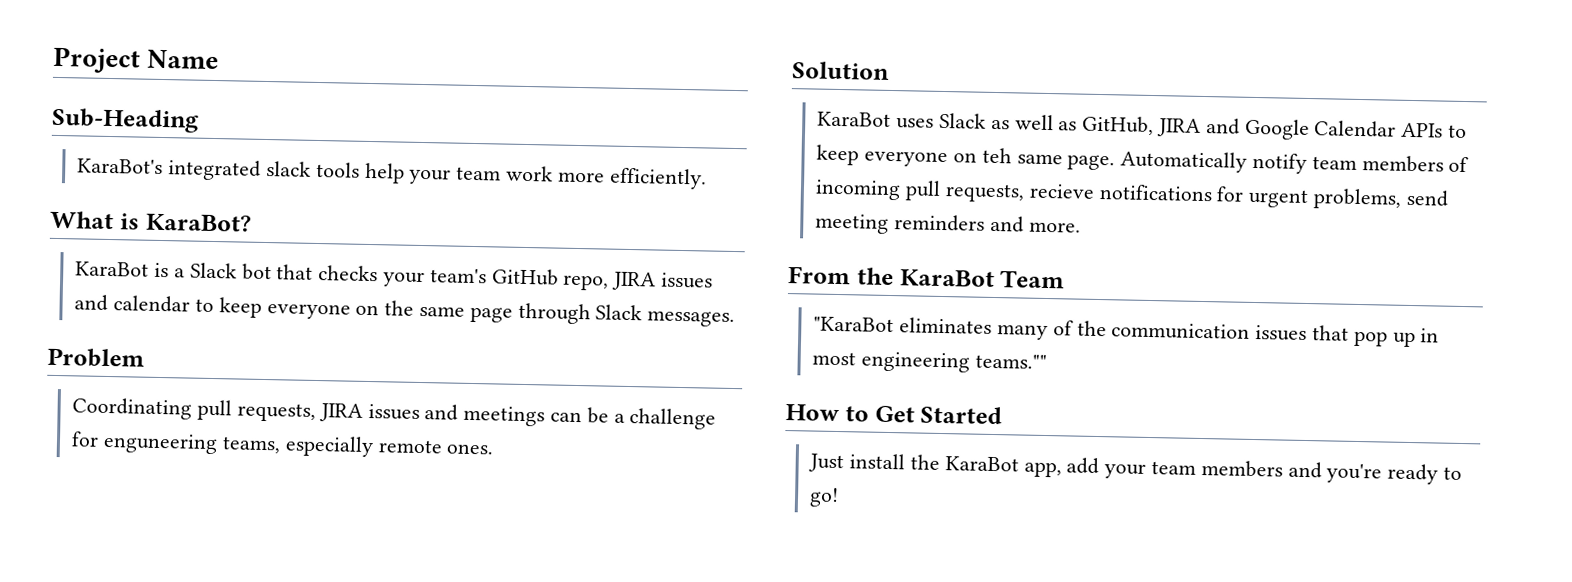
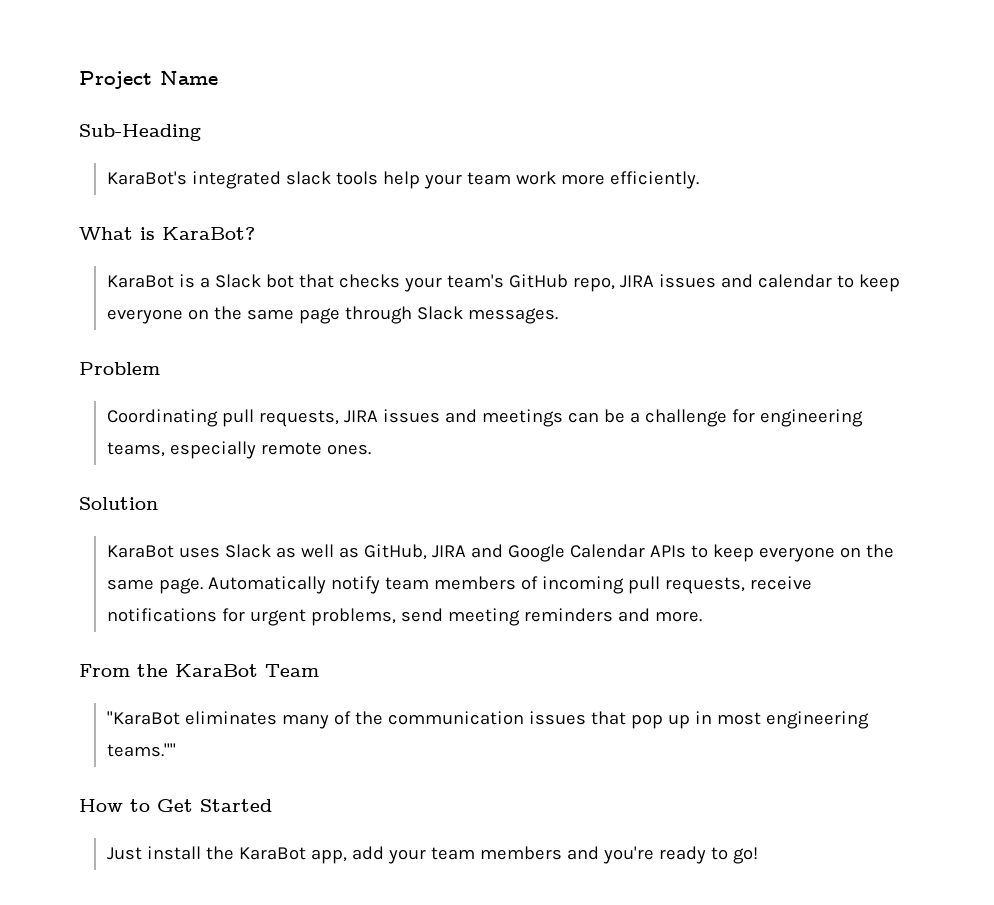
[103,432,219,455] enguneering -> [759,409,863,427] engineering
[981,147,1012,164] teh -> [865,544,894,558] the
[1028,183,1095,199] recieve -> [749,576,812,590] receive

